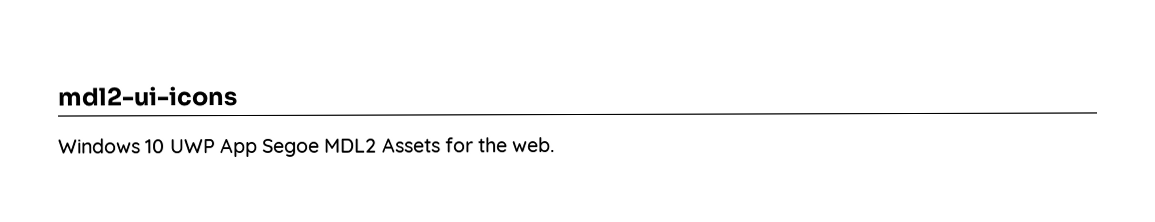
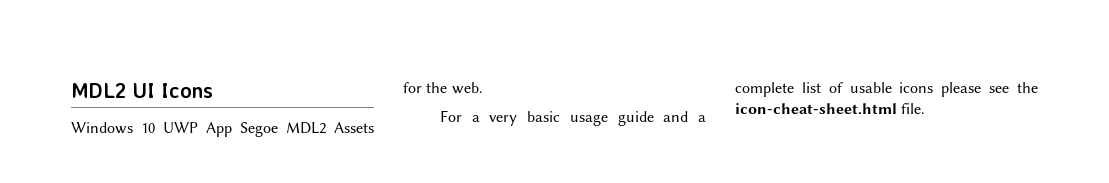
[57,86,237,107] mdl2-ui-icons -> [71,83,213,98] MDL2 UI Icons
(556, 145) none -> [439,110,706,126] [735,82,1038,97] [735,103,926,115] // For a very basic usage guide and a complete list of usable icons please see the icon-cheat-sheet.html file.

